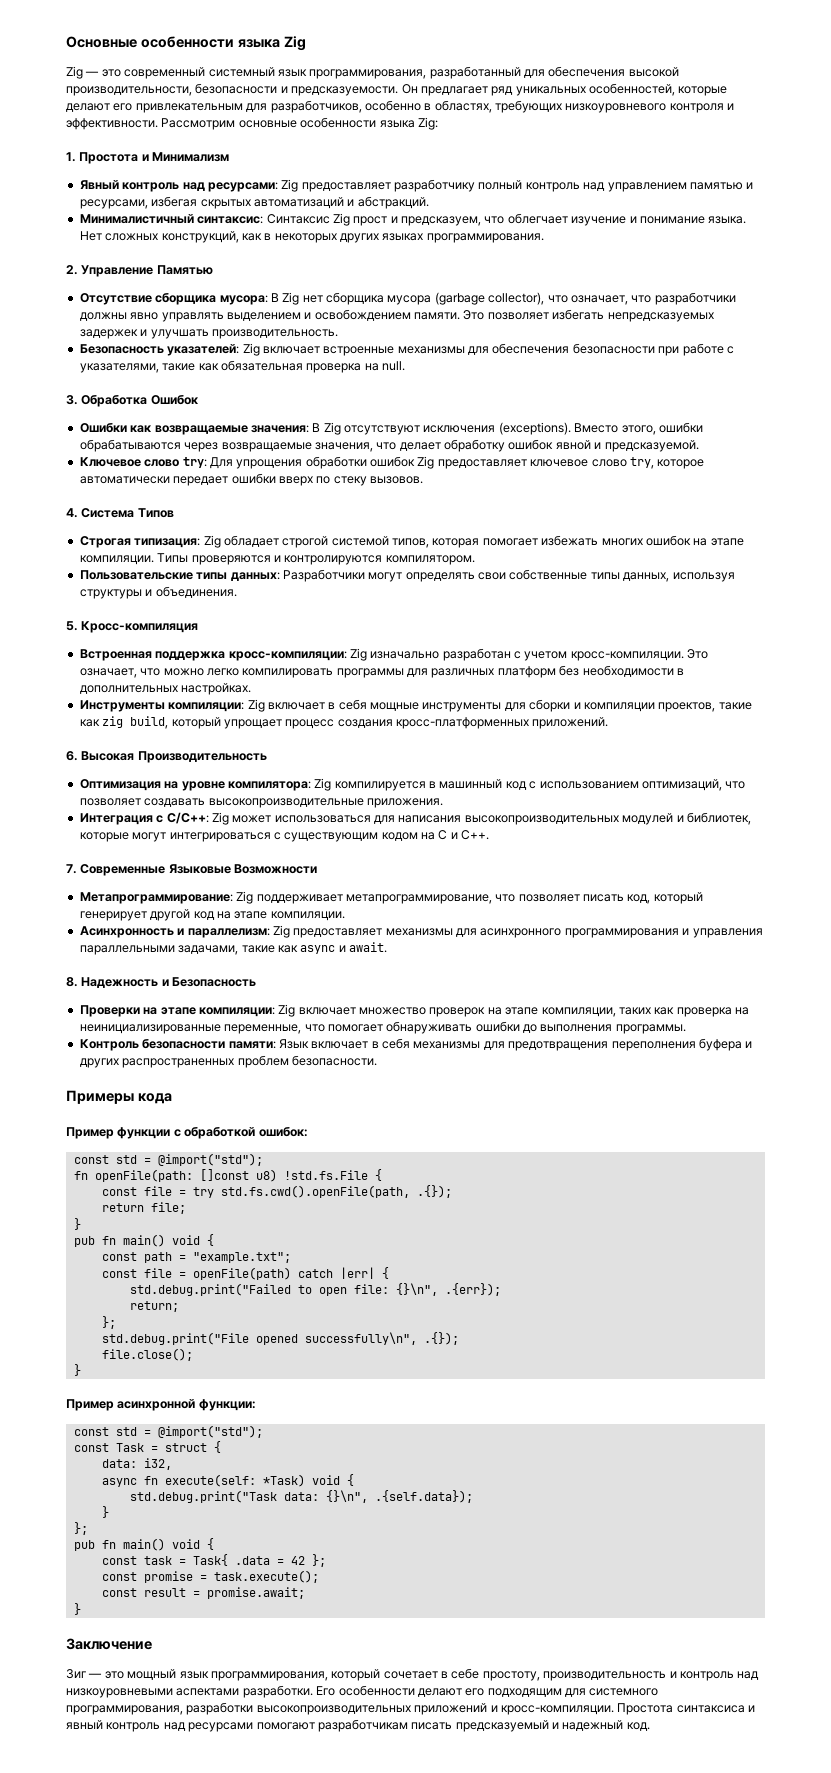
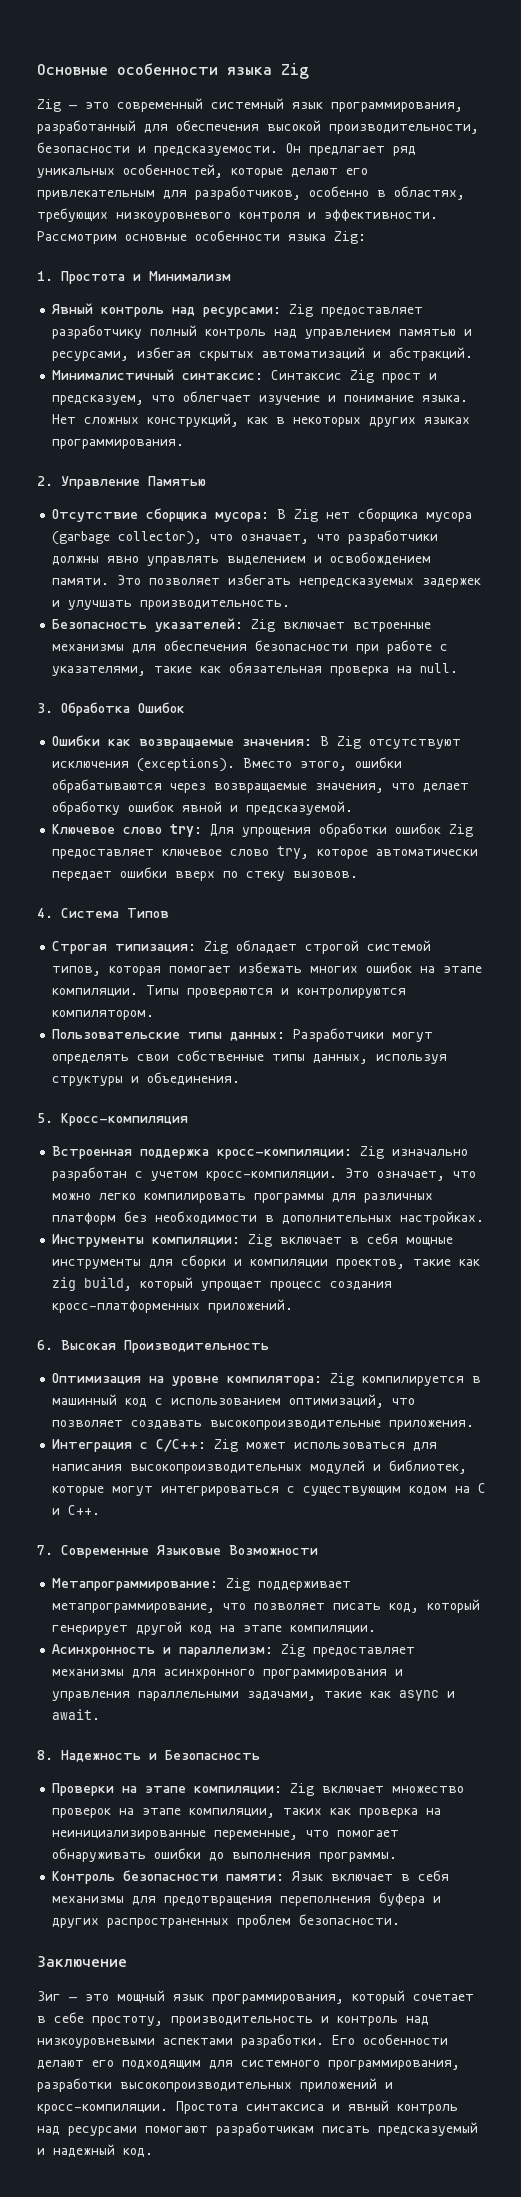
[66,1090,172,1104] [66,1126,308,1139] [73,1153,263,1166] [73,1169,382,1182] [101,1185,452,1198] [101,1202,186,1214] [73,1218,81,1230] [73,1234,214,1247] [101,1252,291,1263] [101,1267,389,1280] [129,1283,501,1296] [129,1301,179,1312] [101,1316,116,1329] [101,1332,459,1345] [101,1348,193,1361] [73,1364,81,1376] [66,1399,256,1411] [73,1425,263,1438] [73,1441,221,1453] [101,1458,172,1470] [101,1474,354,1487] [129,1490,473,1503] [101,1506,109,1518] [73,1522,88,1535] [73,1538,214,1551] [101,1554,326,1567] [101,1570,319,1583] [101,1587,305,1599] [73,1603,81,1615] // Примеры кода // Пример функции с обработкой ошибок: // const std = @import("std"); // fn openFile(path: []const u8) !std.fs.File { // const file = try std.fs.cwd().openFile(path, .{}); // return file; // } // pub fn main() void { // const path = "example.txt"; // const file = openFile(path) catch |err| { // std.debug.print("Failed to open file: {}\n", .{err}); // return; // }; // std.debug.print("File opened successfully\n", .{}); // file.close(); // } // Пример асинхронной функции: // const std = @import("std"); // const Task = struct { // data: i32, // async fn execute(self: *Task) void { // std.debug.print("Task data: {}\n", .{self.data}); // } // }; // pub fn main() void { // const task = Task{ .data = 42 }; // const promise = task.execute(); // const result = promise.await; // } -> (401, 1919) none

